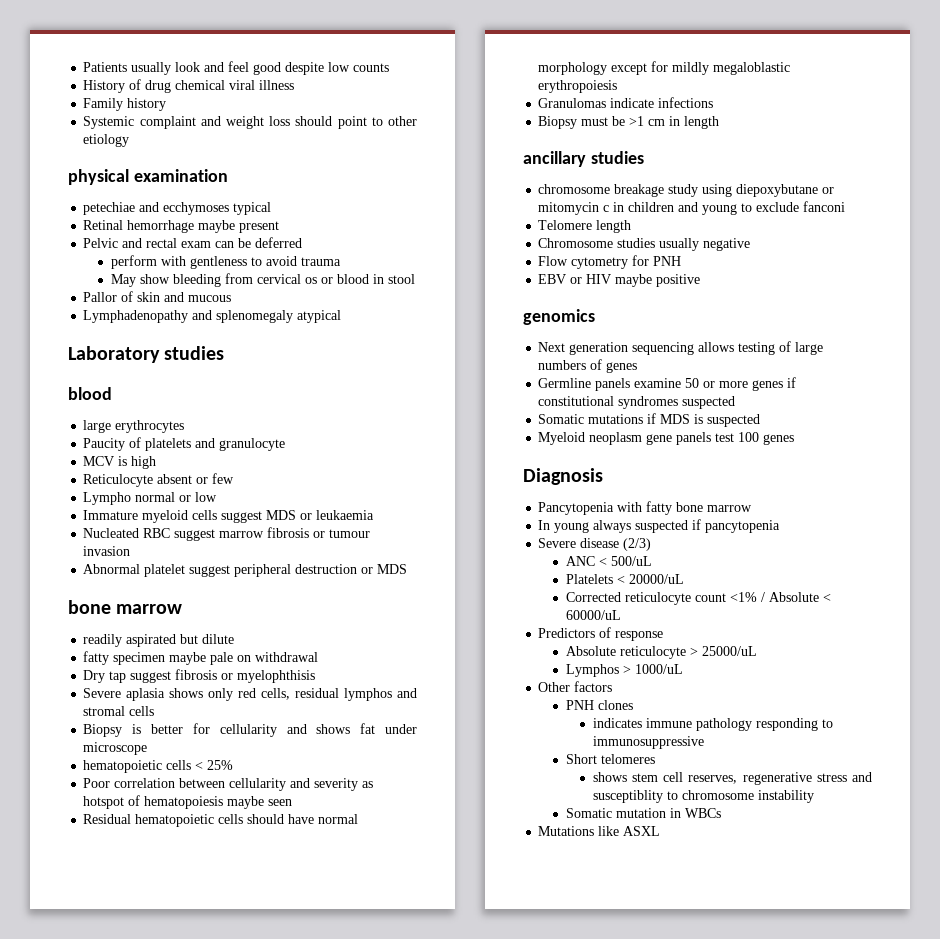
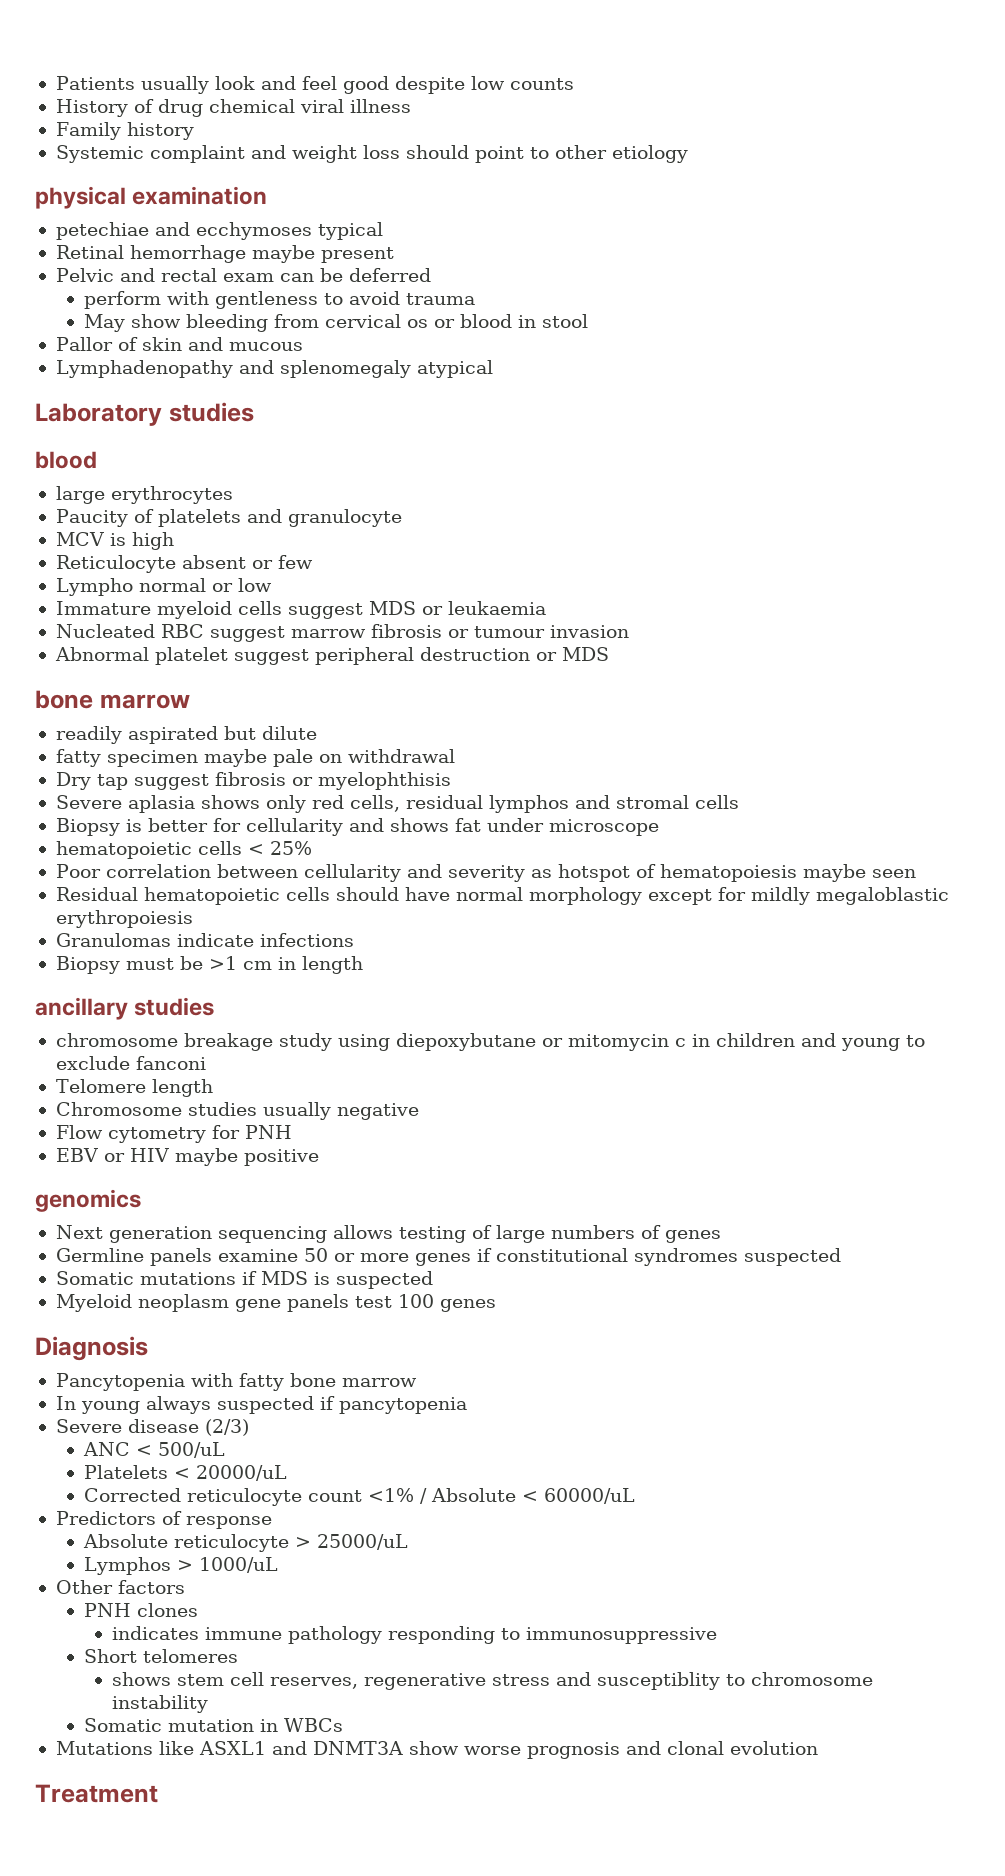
[623,826,661,836] ASXL -> [198,1741,818,1759] [35,1784,158,1803] ASXL1 and DNMT3A show worse prognosis and clonal evolution // Treatment

